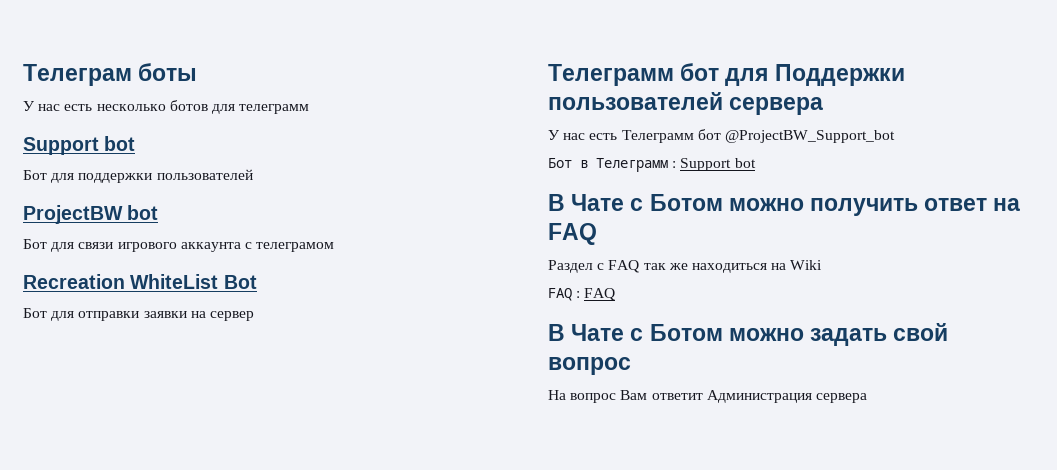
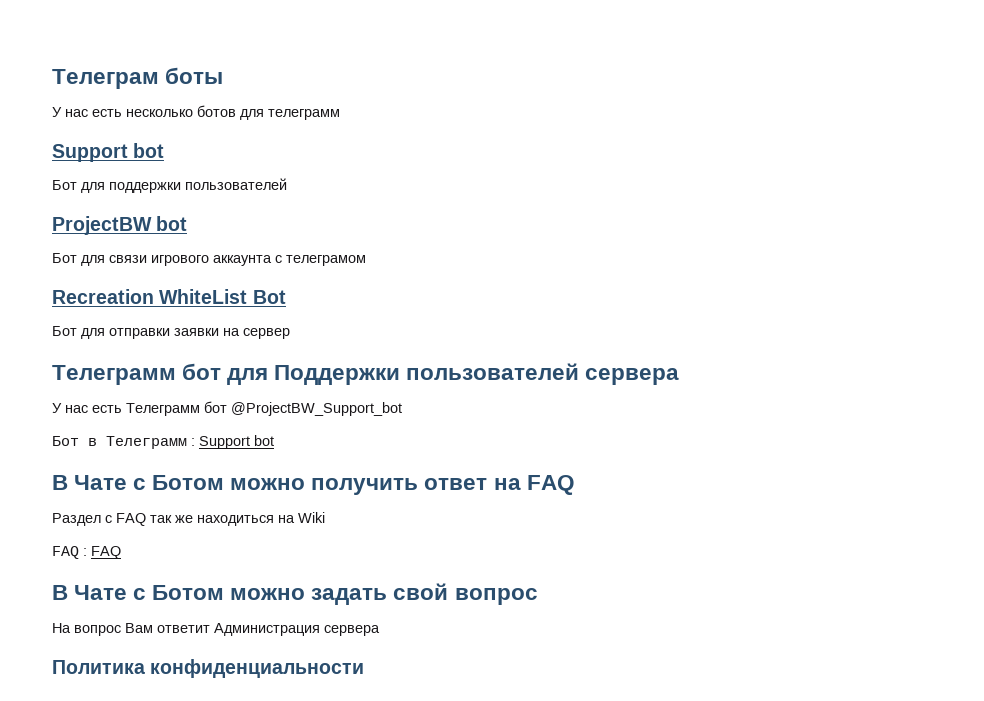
(867, 398) none -> [52,659,365,678] // Политика конфиденциальности

